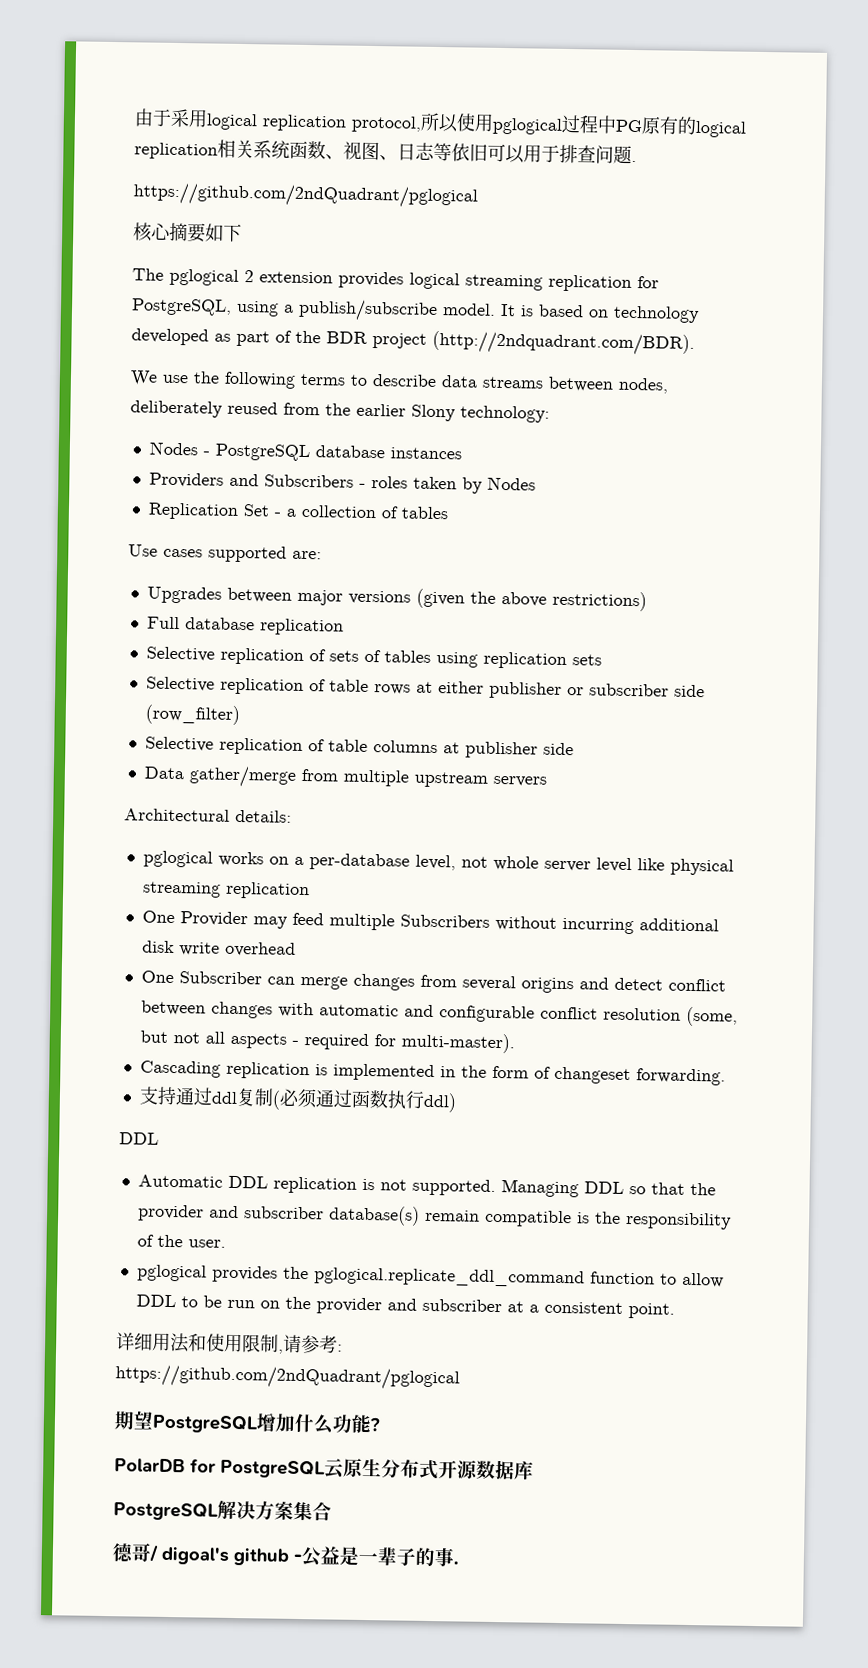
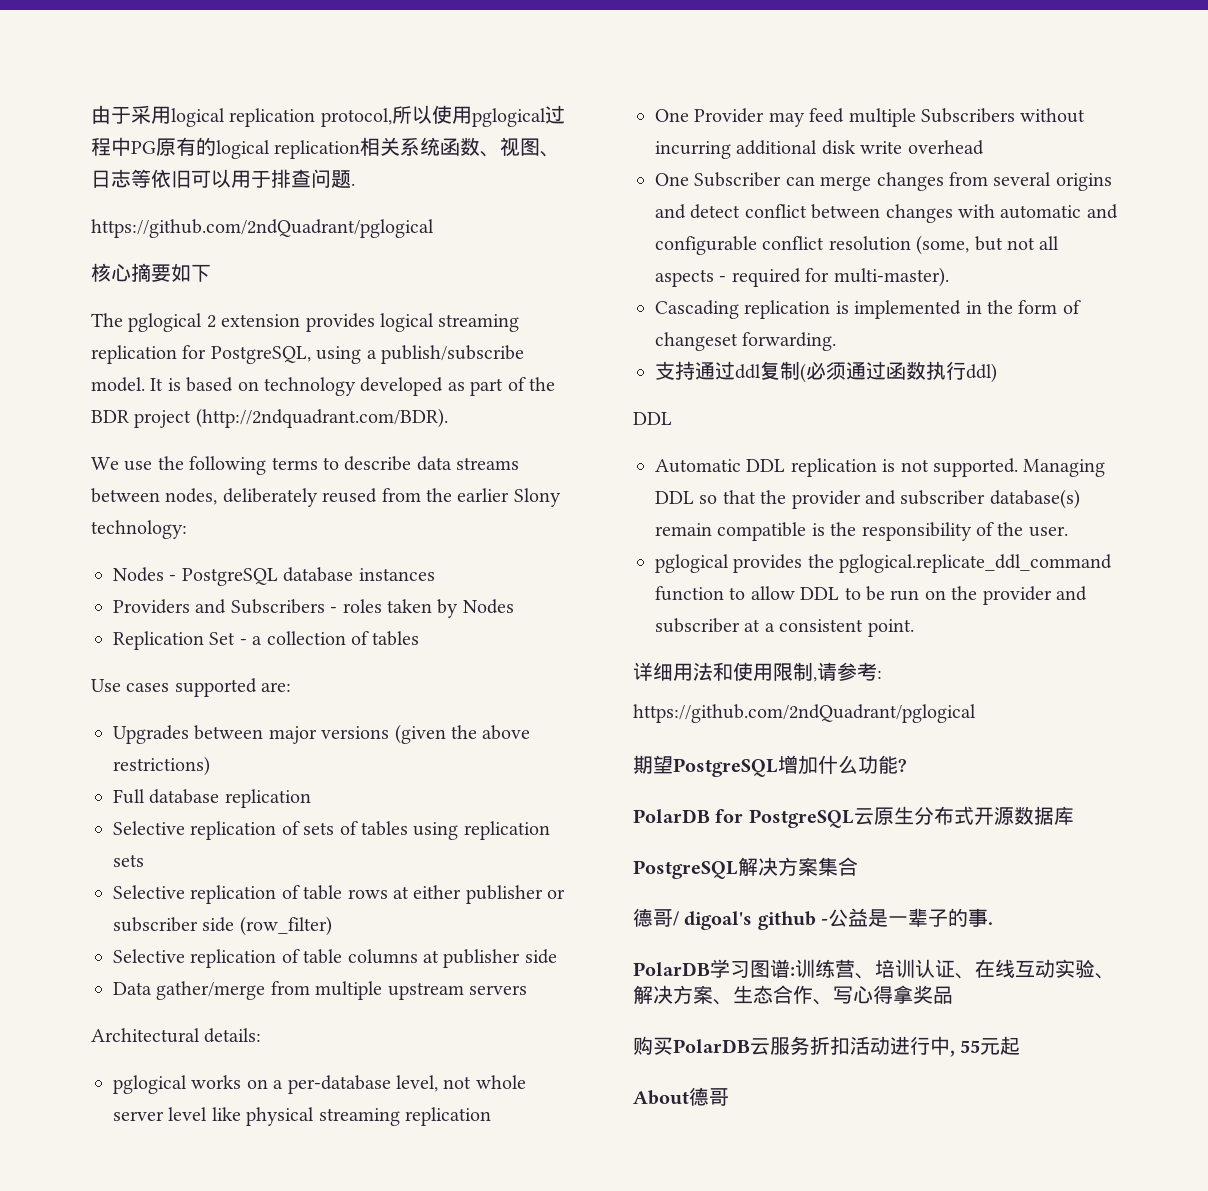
(459, 1563) none -> [633,959,1115,979] [633,985,953,1005] [633,1036,1021,1057] [633,1087,729,1106] // PolarDB学习图谱:训练营、培训认证、在线互动实验、解决方案、生态合作、写心得拿奖品 // 购买PolarDB云服务折扣活动进行中, 55元起 // About德哥

